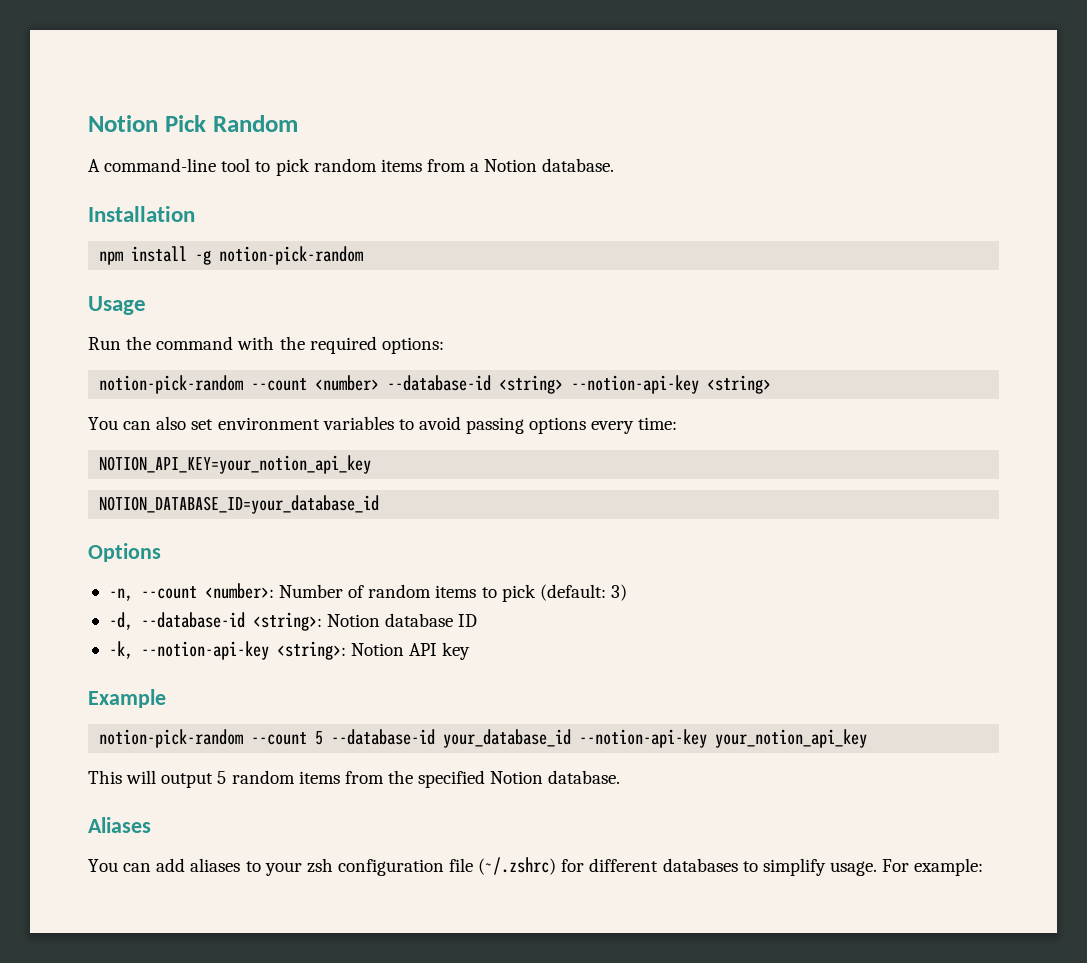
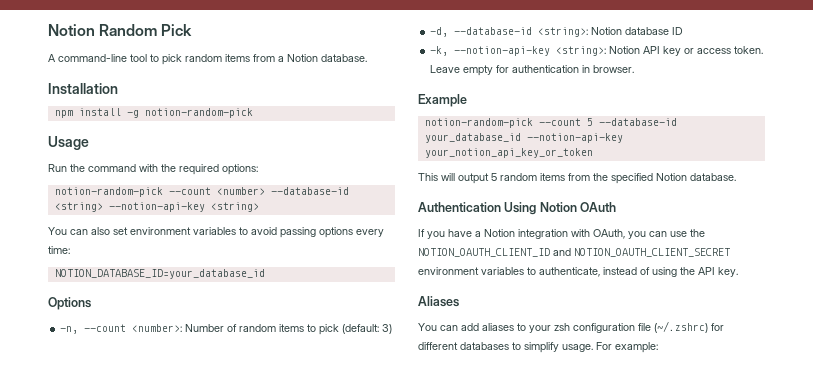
[88,115,158,132] Notion -> [48,24,158,36] Notion Random
[212,115,298,132] Random -> (193, 30) none
[219,246,364,265] notion-pick-random -> [144,108,253,118] notion-random-pick
[99,375,244,394] notion-pick-random -> [54,187,163,197] notion-random-pick
[99,455,372,474] // NOTION_API_KEY=your_notion_api_key -> (70, 250) none
(471, 651) none -> [684,46,764,54] [430,65,635,76] or access token. Leave empty for authentication in browser.
[99,729,244,748] notion-pick-random -> [424,118,533,128] notion-random-pick
[715,729,868,748] your_notion_api_key -> [424,148,593,158] your_notion_api_key_or_token
(621, 777) none -> [418,202,617,215] [418,229,705,239] [418,248,730,257] [418,267,738,277] // Authentication Using Notion OAuth // If you have a Notion integration with OAuth, you can use the NOTION_OAUTH_CLIENT_ID and NOTION_OAUTH_CLIENT_SECRET environment variables to authenticate, instead of using the API key.

